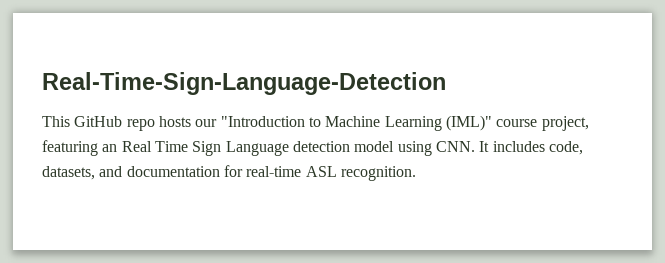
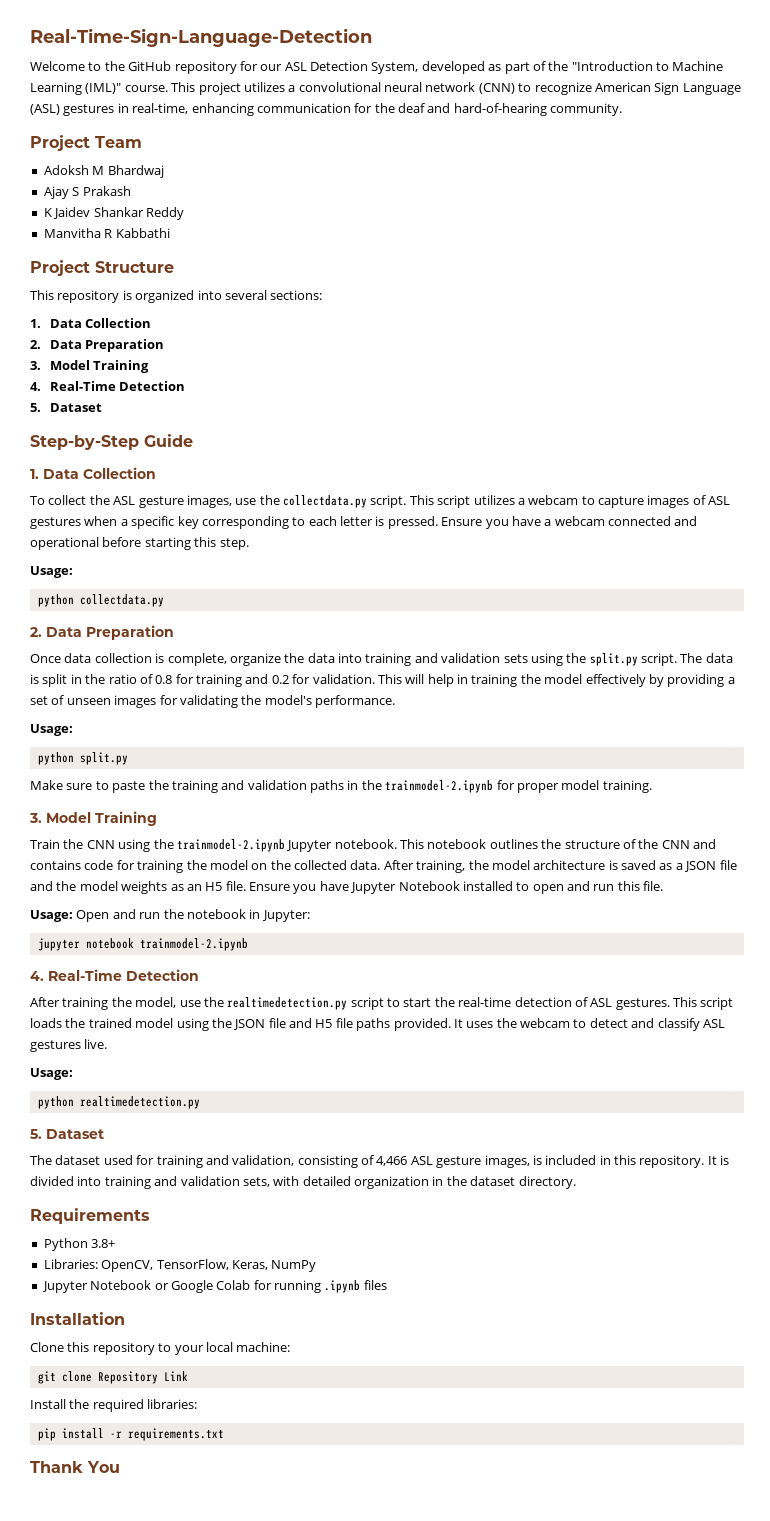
[42,116,218,131] This GitHub repo hosts our -> [30,61,569,74] Welcome to the GitHub repository for our ASL Detection System, developed as part of the
[496,116,589,131] [42,140,583,156] [42,165,416,181] course project, featuring an Real Time Sign Language detection model using CNN. It includes code, datasets, and documentation for real-time ASL recognition. -> [124,82,741,95] [30,103,623,116] [30,135,142,151] [43,165,164,178] [43,186,131,199] [43,207,184,220] [43,228,170,238] [30,260,174,276] [30,290,323,303] [30,318,151,328] [30,339,164,352] [30,360,149,373] [30,381,185,391] [30,403,102,412] [30,434,193,450] [30,467,156,479] [30,495,731,508] [30,516,698,529] [30,537,249,550] [30,566,73,578] [37,594,164,607] [30,625,174,640] [30,653,733,666] [30,674,735,687] [30,695,395,708] [30,724,73,736] [37,752,128,765] [30,780,652,793] [29,811,157,826] [30,839,716,852] [30,860,737,873] [30,881,664,894] [30,909,310,922] [37,938,248,951] [30,969,199,981] [30,997,734,1010] [30,1018,725,1031] [30,1039,108,1052] [30,1068,73,1080] [37,1096,200,1109] [30,1129,104,1139] [30,1155,730,1168] [30,1176,576,1189] [30,1208,150,1224] [43,1238,116,1251] [43,1259,317,1272] [41,1280,387,1293] [30,1312,125,1325] [30,1342,291,1355] [37,1371,188,1384] [30,1399,198,1412] [37,1428,224,1441] [30,1461,120,1473] course. This project utilizes a convolutional neural network (CNN) to recognize American Sign Language (ASL) gestures in real-time, enhancing communication for the deaf and hard-of-hearing community. // Project Team // Adoksh M Bhardwaj // Ajay S Prakash // K Jaidev Shankar Reddy // Manvitha R Kabbathi // Project Structure // This repository is organized into several sections: // 1. Data Collection // 2. Data Preparation // 3. Model Training // 4. Real-Time Detection // 5. Dataset // Step-by-Step Guide // 1. Data Collection // To collect the ASL gesture images, use the collectdata.py script. This script utilizes a webcam to capture images of ASL gestures when a specific key corresponding to each letter is pressed. Ensure you have a webcam connected and operational before starting this step. // Usage: // python collectdata.py // 2. Data Preparation // Once data collection is complete, organize the data into training and validation sets using the split.py script. The data is split in the ratio of 0.8 for training and 0.2 for validation. This will help in training the model effectively by providing a set of unseen images for validating the model's performance. // Usage: // python split.py // Make sure to paste the training and validation paths in the trainmodel-2.ipynb for proper model training. // 3. Model Training // Train the CNN using the trainmodel-2.ipynb Jupyter notebook. This notebook outlines the structure of the CNN and contains code for training the model on the collected data. After training, the model architecture is saved as a JSON file and the model weights as an H5 file. Ensure you have Jupyter Notebook installed to open and run this file. // Usage: Open and run the notebook in Jupyter: // jupyter notebook trainmodel-2.ipynb // 4. Real-Time Detection // After training the model, use the realtimedetection.py script to start the real-time detection of ASL gestures. This script loads the trained model using the JSON file and H5 file paths provided. It uses the webcam to detect and classify ASL gestures live. // Usage: // python realtimedetection.py // 5. Dataset // The dataset used for training and validation, consisting of 4,466 ASL gesture images, is included in this repository. It is divided into training and validation sets, with detailed organization in the dataset directory. // Requirements // Python 3.8+ // Libraries: OpenCV, TensorFlow, Keras, NumPy // Jupyter Notebook or Google Colab for running .ipynb files // Installation // Clone this repository to your local machine: // git clone Repository Link // Install the required libraries: // pip install -r requirements.txt // Thank You

